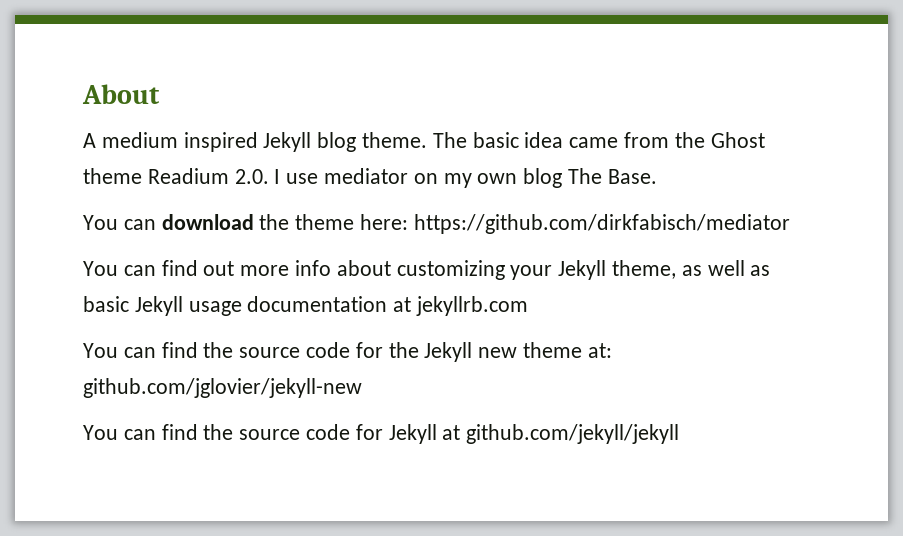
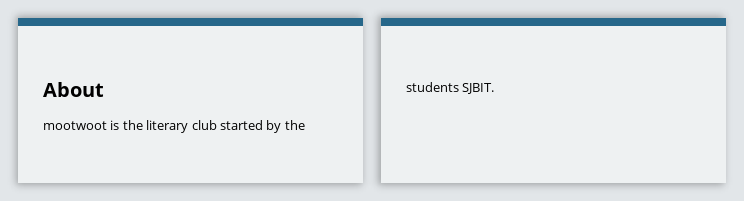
[83,132,765,152] [83,168,657,188] [83,214,790,234] [83,260,771,280] [83,296,529,316] [83,342,612,362] [83,378,362,398] [83,424,680,444] A medium inspired Jekyll blog theme. The basic idea came from the Ghost theme Readium 2.0. I use mediator on my own blog The Base. // You can download the theme here: https://github.com/dirkfabisch/mediator // You can find out more info about customizing your Jekyll theme, as well as basic Jekyll usage documentation at jekyllrb.com // You can find the source code for the Jekyll new theme at: github.com/jglovier/jekyll-new // You can find the source code for Jekyll at github.com/jekyll/jekyll -> [43,120,305,133] [406,82,495,94] mootwoot is the literary club started by the students SJBIT.

